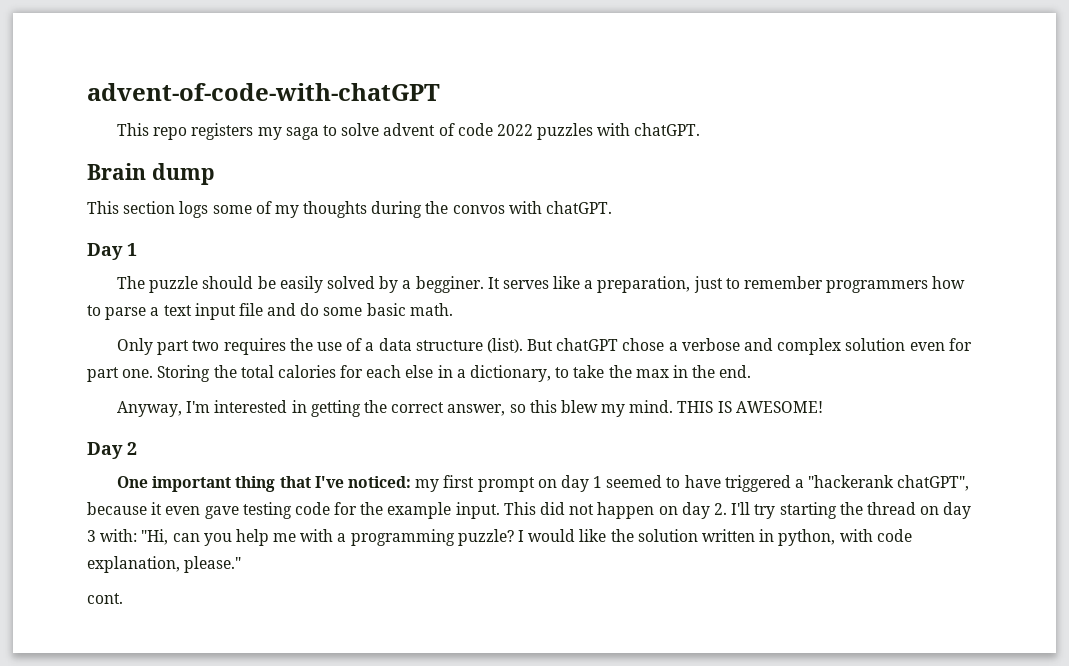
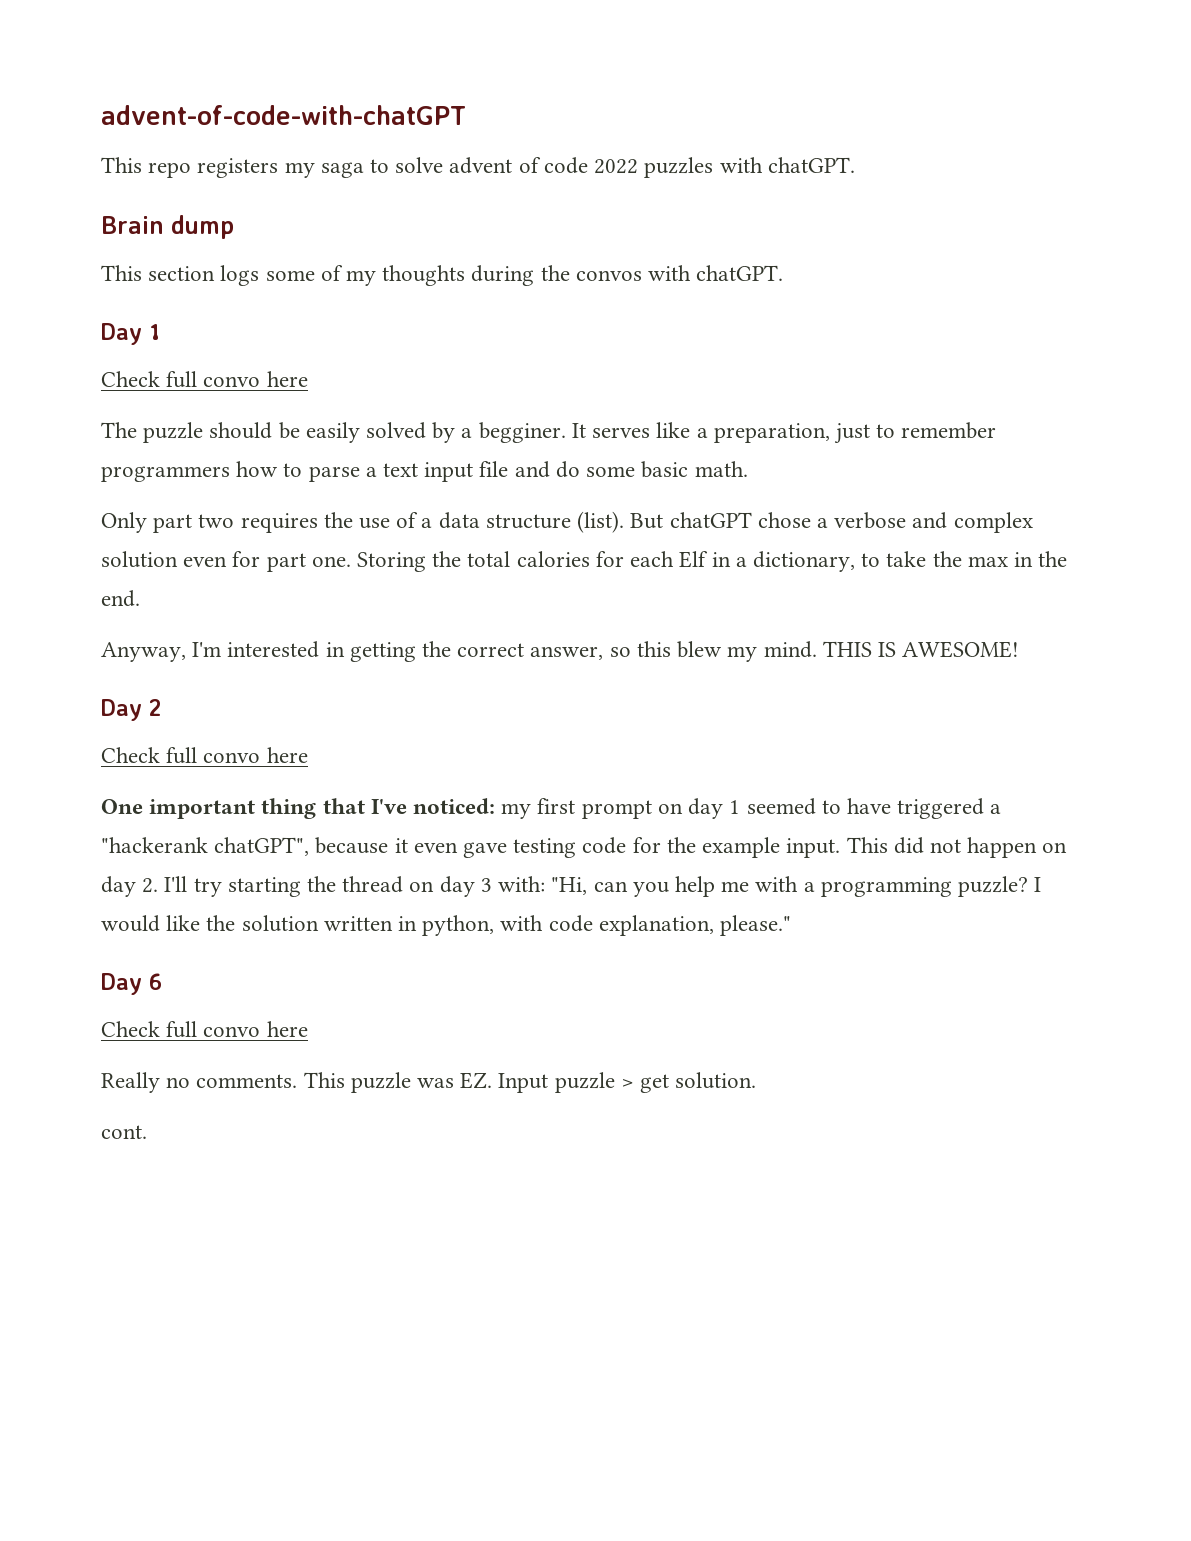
(137, 249) none -> [101,371,308,388] // Check full convo here
[405,365,434,378] else -> [679,551,709,568] Elf
(137, 448) none -> [101,747,308,764] // Check full convo here
(242, 564) none -> [101,973,162,995] [101,1021,308,1038] [101,1072,757,1093] // Day 6 // Check full convo here // Really no comments. This puzzle was EZ. Input puzzle > get solution.

